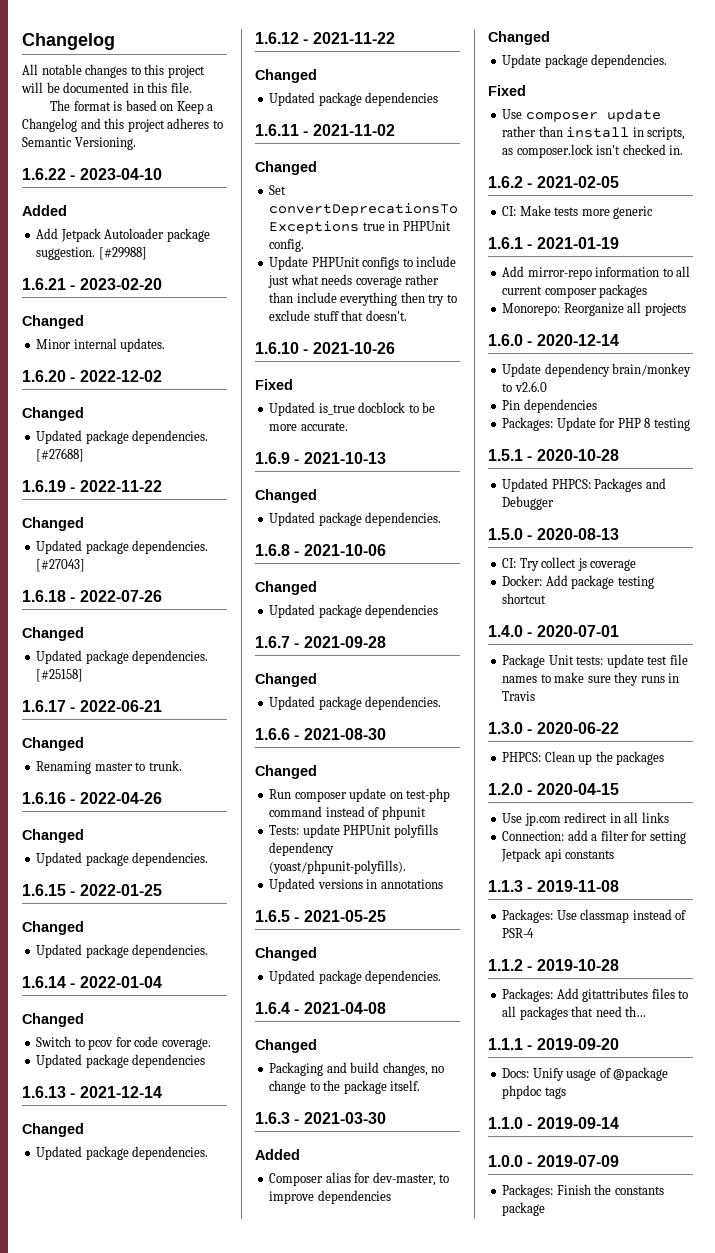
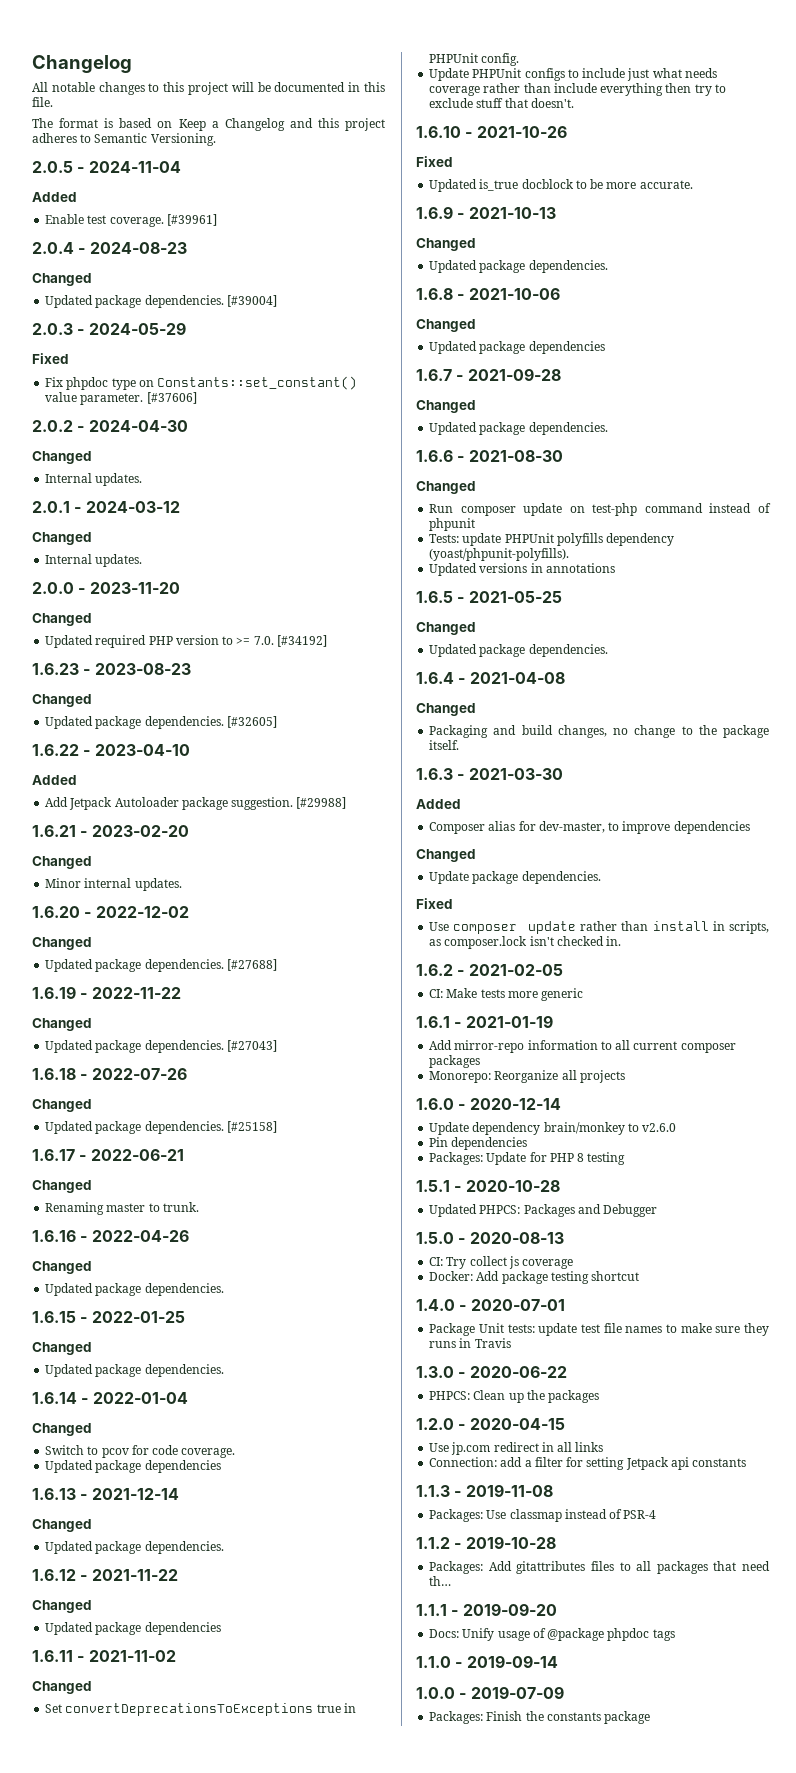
(136, 143) none -> [32,161,181,173] [32,192,77,202] [45,214,217,227] [32,242,187,254] [32,273,92,286] [45,295,277,308] [32,322,186,335] [32,353,69,364] [45,376,358,390] [45,392,197,405] [32,420,188,432] [32,451,92,464] [45,473,143,486] [32,501,180,513] [32,532,92,545] [45,554,143,567] [32,582,180,594] [32,613,92,626] [45,635,327,648] [32,663,191,675] [32,694,92,707] [45,716,277,729] // 2.0.5 - 2024-11-04 // Added // Enable test coverage. [#39961] // 2.0.4 - 2024-08-23 // Changed // Updated package dependencies. [#39004] // 2.0.3 - 2024-05-29 // Fixed // Fix phpdoc type on Constants::set_constant() value parameter. [#37606] // 2.0.2 - 2024-04-30 // Changed // Internal updates. // 2.0.1 - 2024-03-12 // Changed // Internal updates. // 2.0.0 - 2023-11-20 // Changed // Updated required PHP version to >= 7.0. [#34192] // 1.6.23 - 2023-08-23 // Changed // Updated package dependencies. [#32605]

